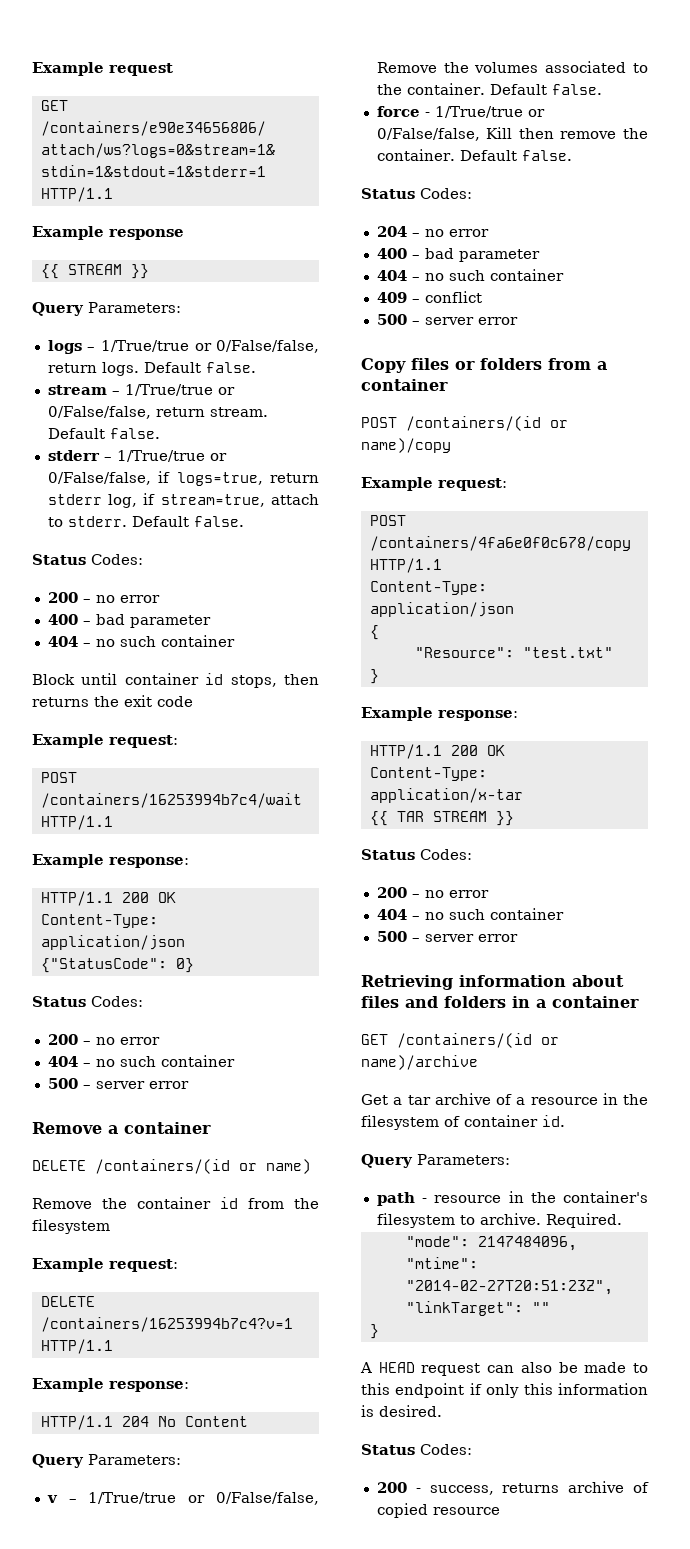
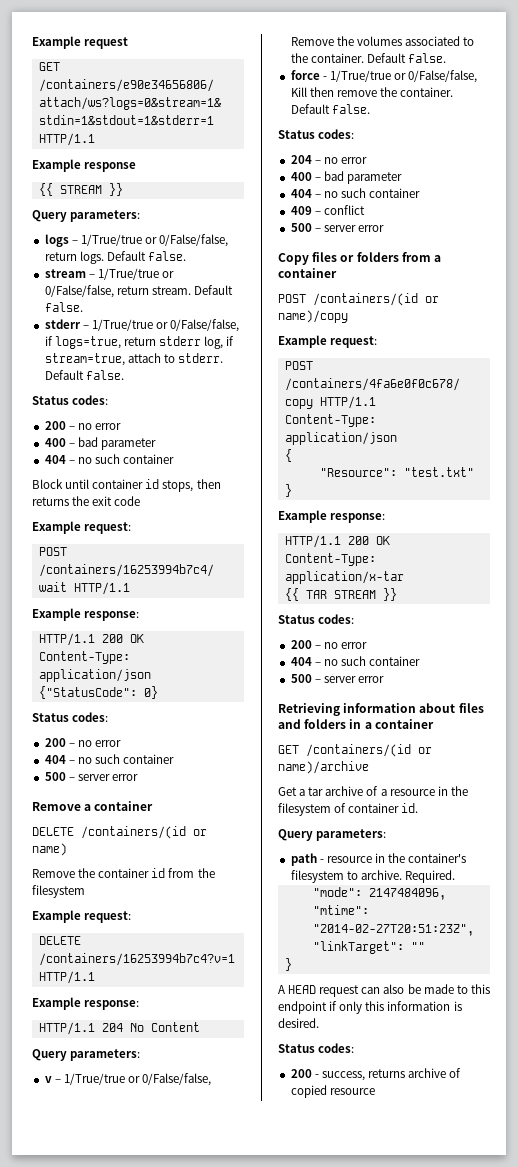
[88,302,181,313] Parameters: -> [70,210,141,222] parameters:
[91,554,143,565] Codes: -> [72,395,109,405] codes:
[91,996,143,1007] Codes: -> [72,712,109,722] codes:
[88,1454,181,1465] Parameters: -> [70,1049,141,1061] parameters:
[420,188,472,199] Codes: -> [318,129,355,139] codes:
[420,849,472,860] Codes: -> [318,614,355,624] codes:
[417,1154,510,1165] Parameters: -> [316,829,387,841] parameters:
[420,1444,472,1455] Codes: -> [318,1043,355,1053] codes:

